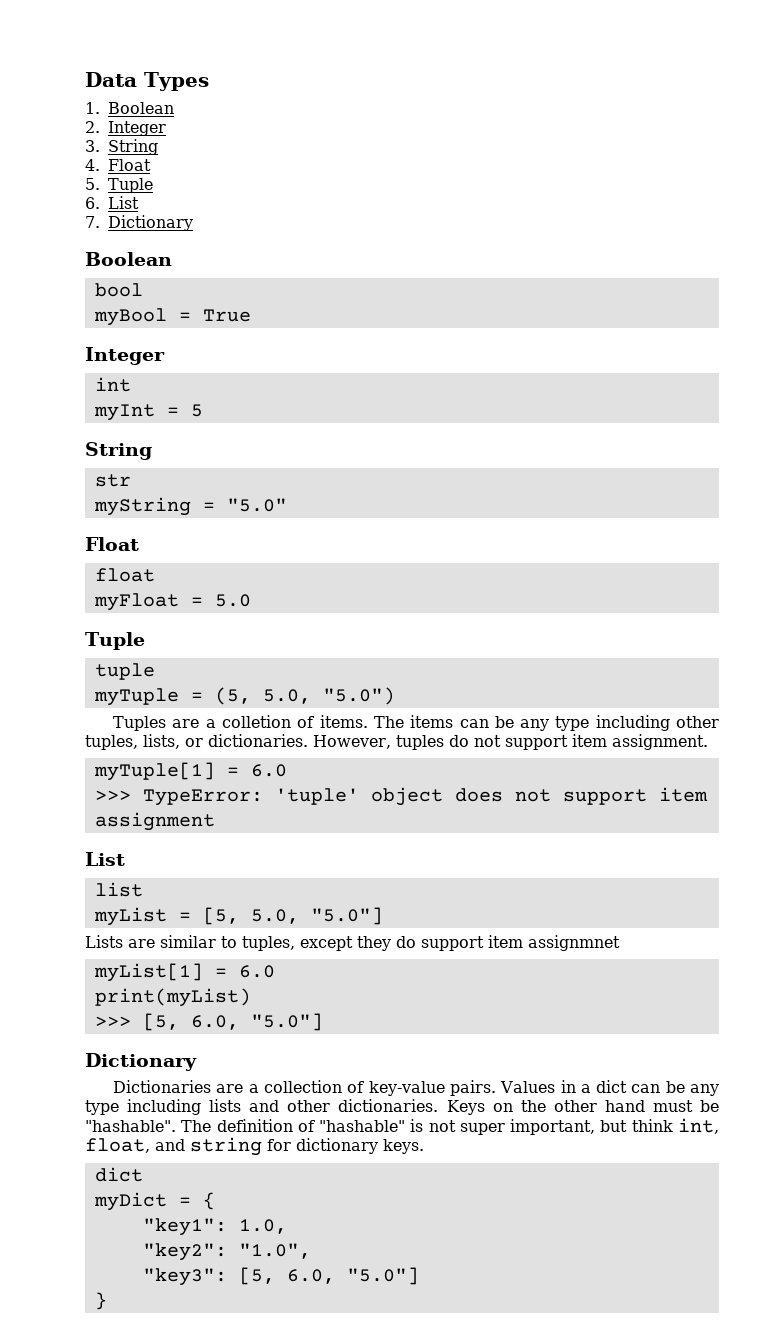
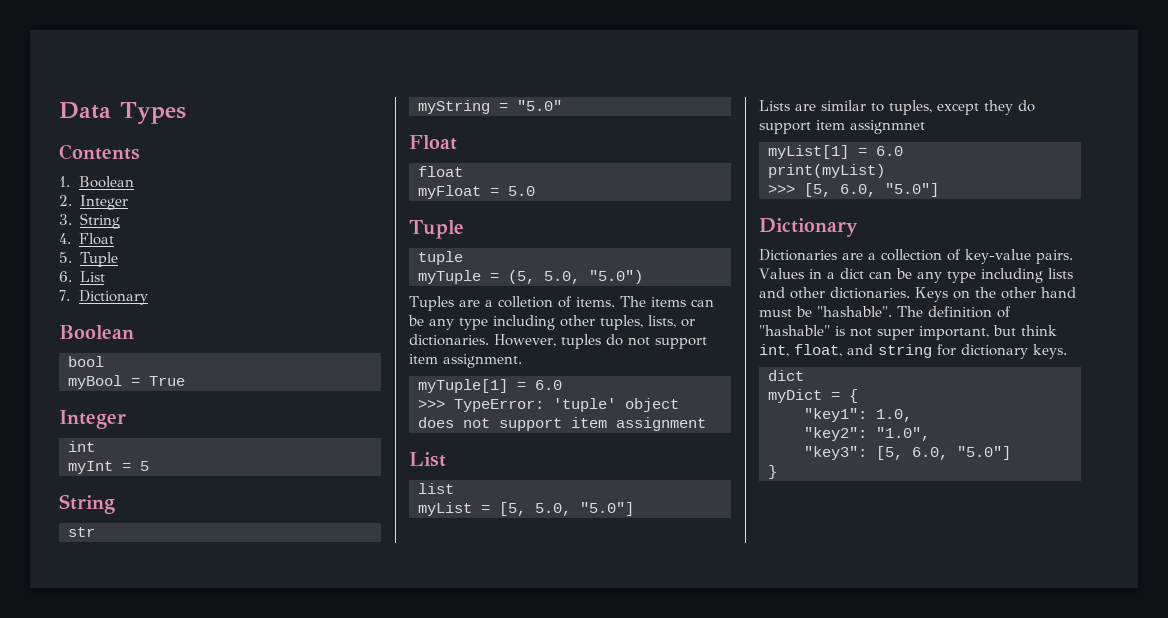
(209, 81) none -> [59,144,140,160] // Contents

